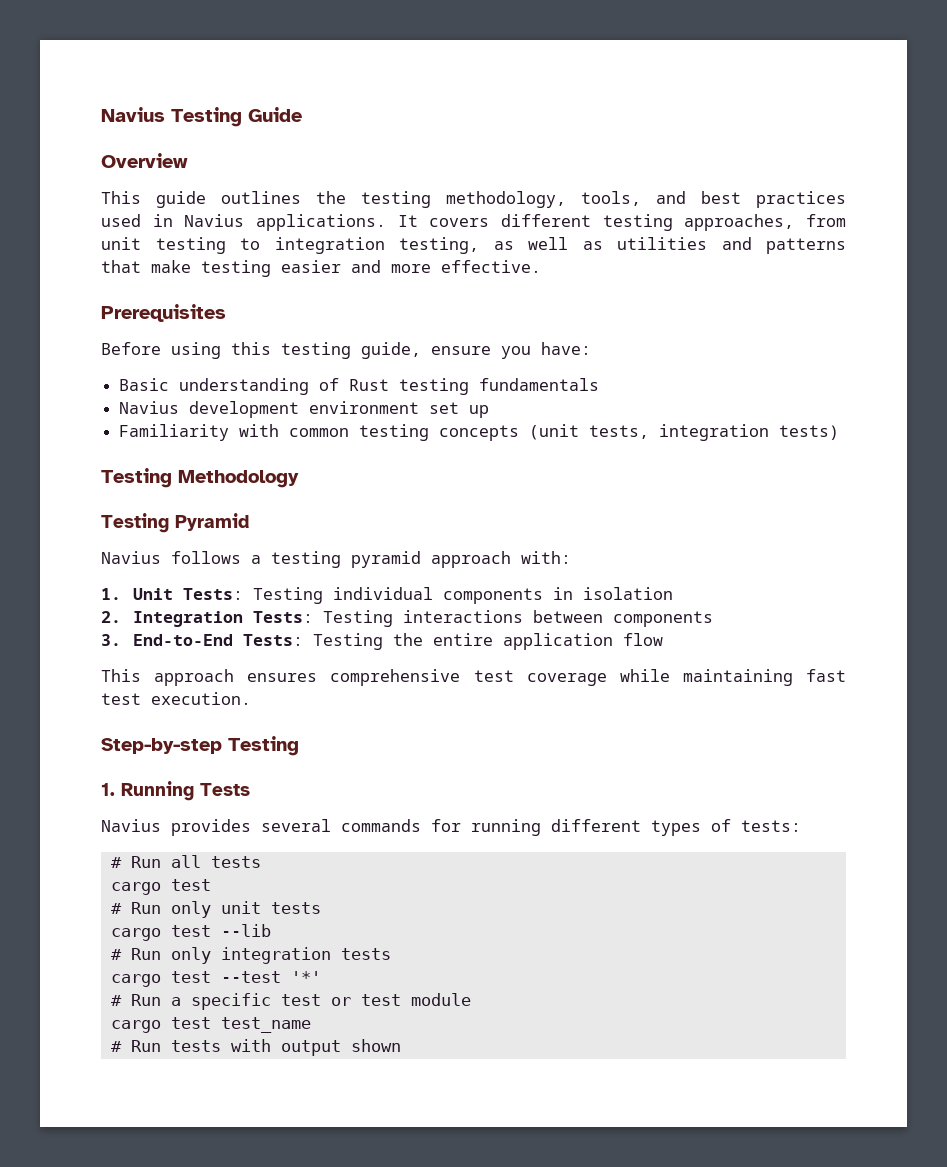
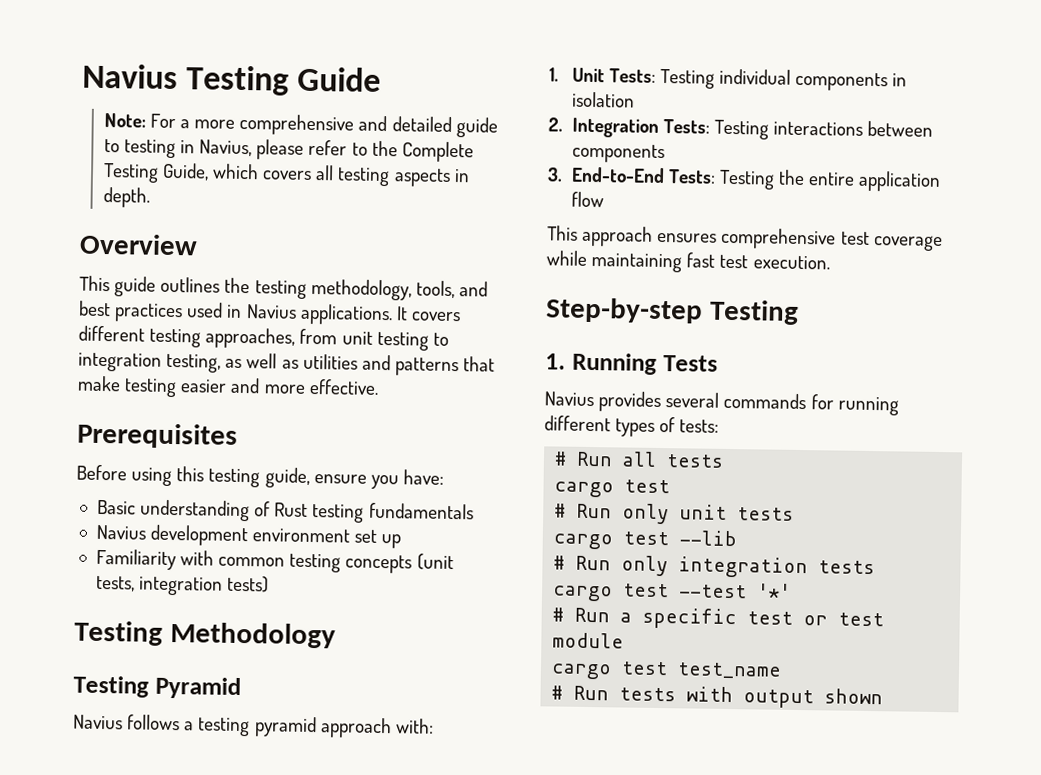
(302, 114) none -> [103,113,498,138] [103,139,474,163] [102,162,470,187] [102,187,150,208] // Note: For a more comprehensive and detailed guide to testing in Navius, please refer to the Complete Testing Guide, which covers all testing aspects in depth.

